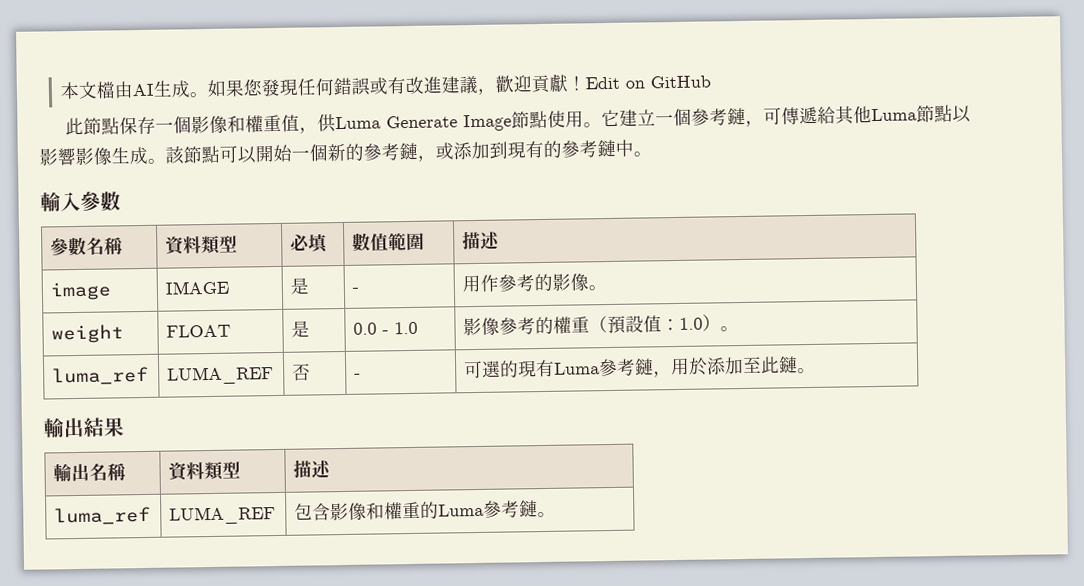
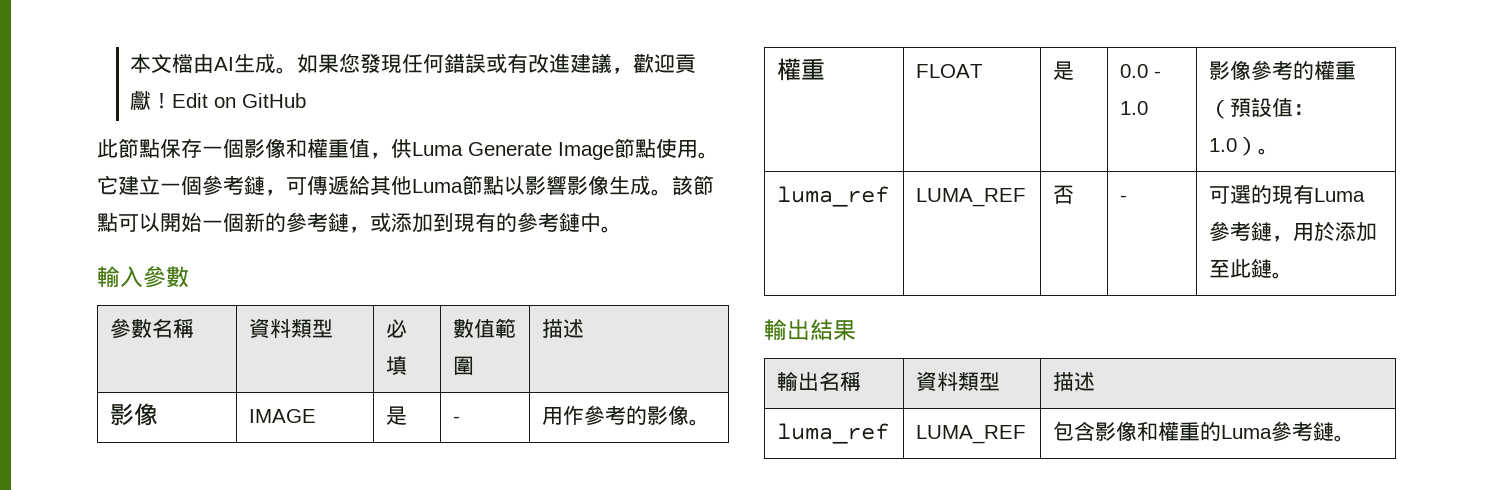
[50,281,113,301] image -> [110,403,159,426] 影像
[51,324,125,344] weight -> [777,58,826,81] 權重

